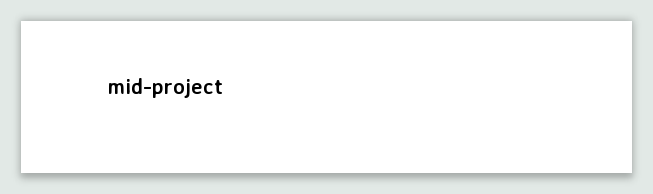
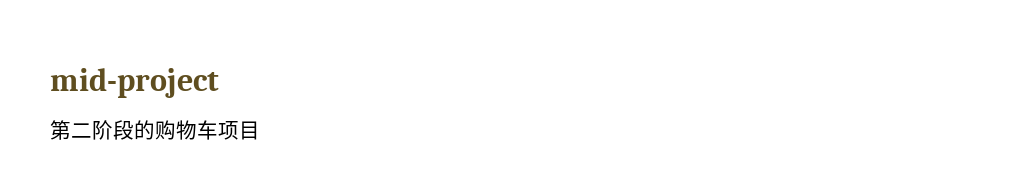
(223, 88) none -> [50,120,260,140] // 第二阶段的购物车项目

